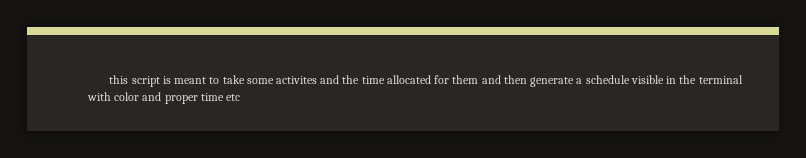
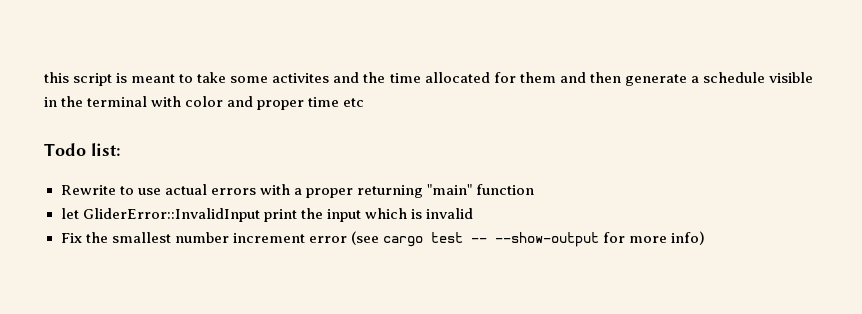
(241, 97) none -> [44,143,121,156] [60,184,534,198] [60,208,473,222] [60,231,705,247] // Todo list: // Rewrite to use actual errors with a proper returning "main" function // let GliderError::InvalidInput print the input which is invalid // Fix the smallest number increment error (see cargo test -- --show-output for more info)

